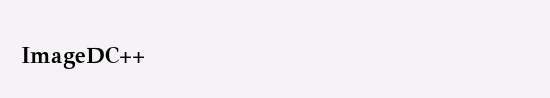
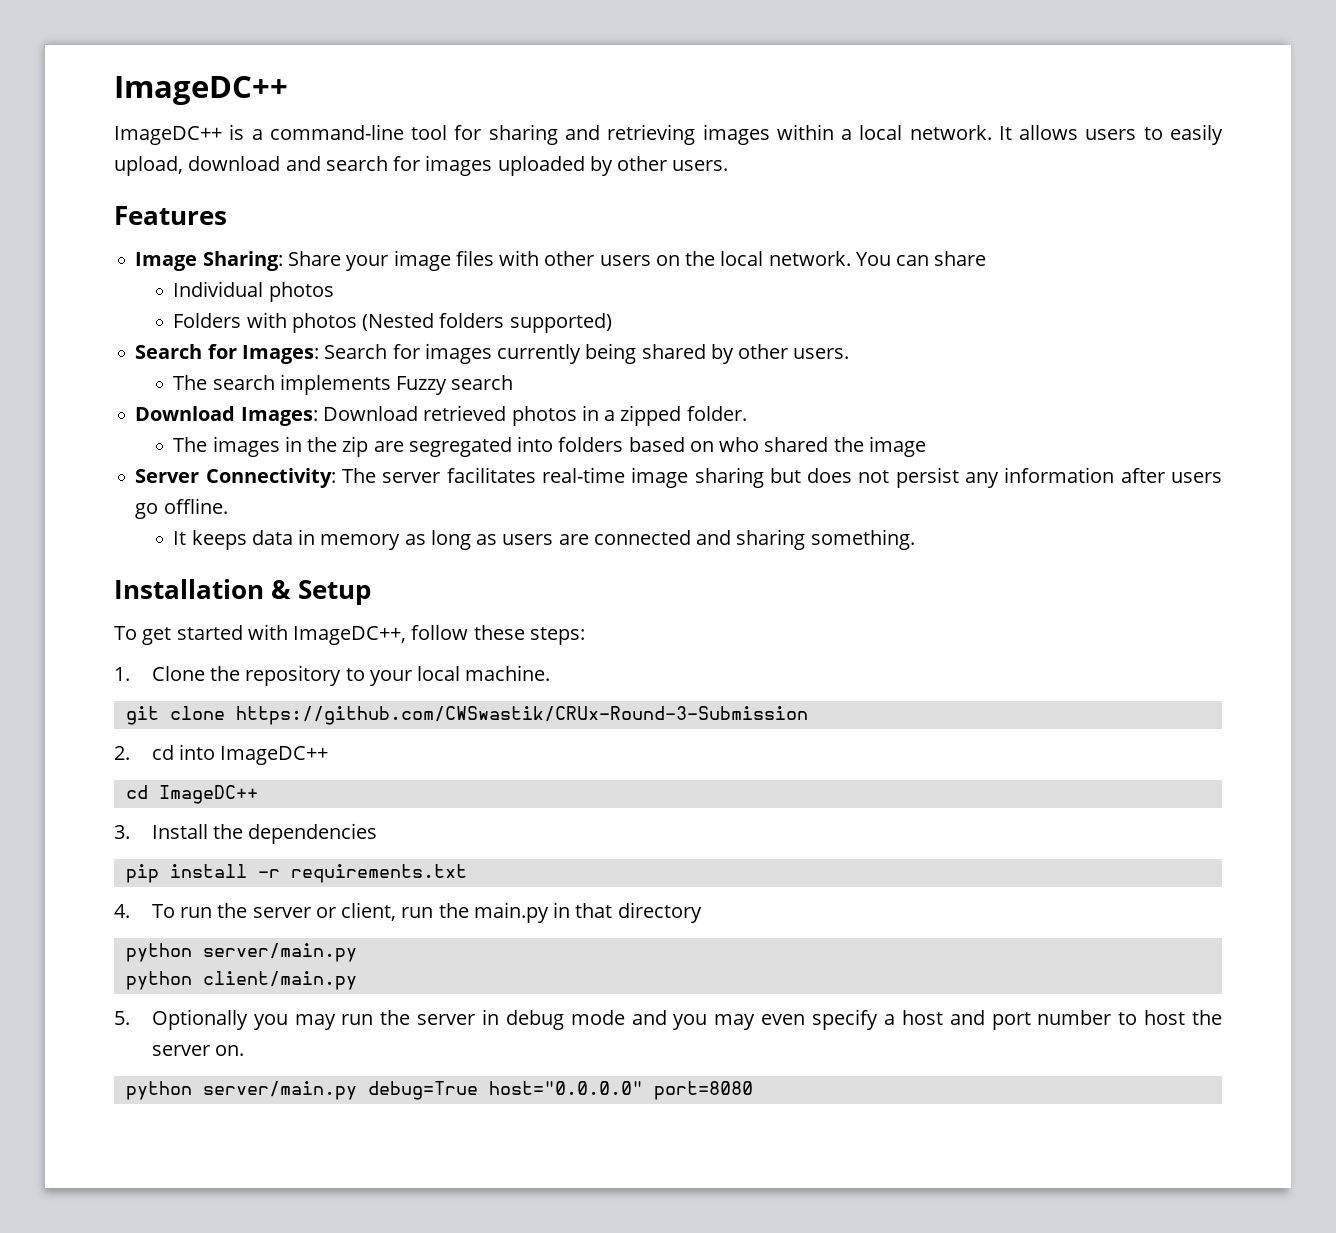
[21,46,145,69] ImageDC++ -> [114,76,288,105] [114,124,1224,145] [114,155,729,176] [114,206,227,225] [135,250,987,271] [173,281,334,302] [173,312,612,333] [135,343,850,364] [173,374,514,395] [135,405,747,426] [173,436,926,457] [135,467,1222,488] [135,498,228,519] [173,529,915,550] [114,579,372,605] [114,624,585,645] [114,665,551,686] [125,706,808,725] [114,744,329,765] [125,785,258,804] [114,823,378,844] [125,864,467,883] [114,902,702,923] [125,943,357,962] [125,971,357,990] [114,1009,1222,1030] [151,1045,245,1056] [125,1081,753,1100] ImageDC++ // ImageDC++ is a command-line tool for sharing and retrieving images within a local network. It allows users to easily upload, download and search for images uploaded by other users. // Features // Image Sharing: Share your image files with other users on the local network. You can share // Individual photos // Folders with photos (Nested folders supported) // Search for Images: Search for images currently being shared by other users. // The search implements Fuzzy search // Download Images: Download retrieved photos in a zipped folder. // The images in the zip are segregated into folders based on who shared the image // Server Connectivity: The server facilitates real-time image sharing but does not persist any information after users go offline. // It keeps data in memory as long as users are connected and sharing something. // Installation & Setup // To get started with ImageDC++, follow these steps: // 1. Clone the repository to your local machine. // git clone https://github.com/CWSwastik/CRUx-Round-3-Submission // 2. cd into ImageDC++ // cd ImageDC++ // 3. Install the dependencies // pip install -r requirements.txt // 4. To run the server or client, run the main.py in that directory // python server/main.py // python client/main.py // 5. Optionally you may run the server in debug mode and you may even specify a host and port number to host the server on. // python server/main.py debug=True host="0.0.0.0" port=8080

